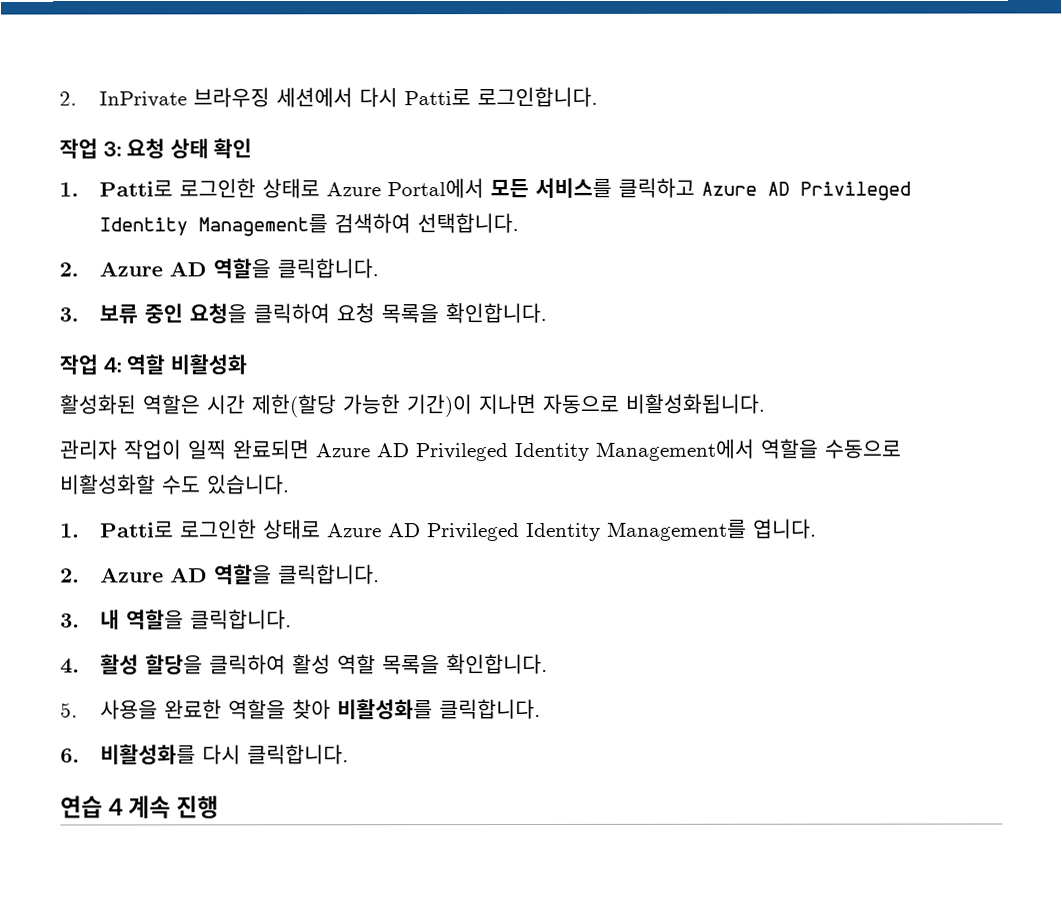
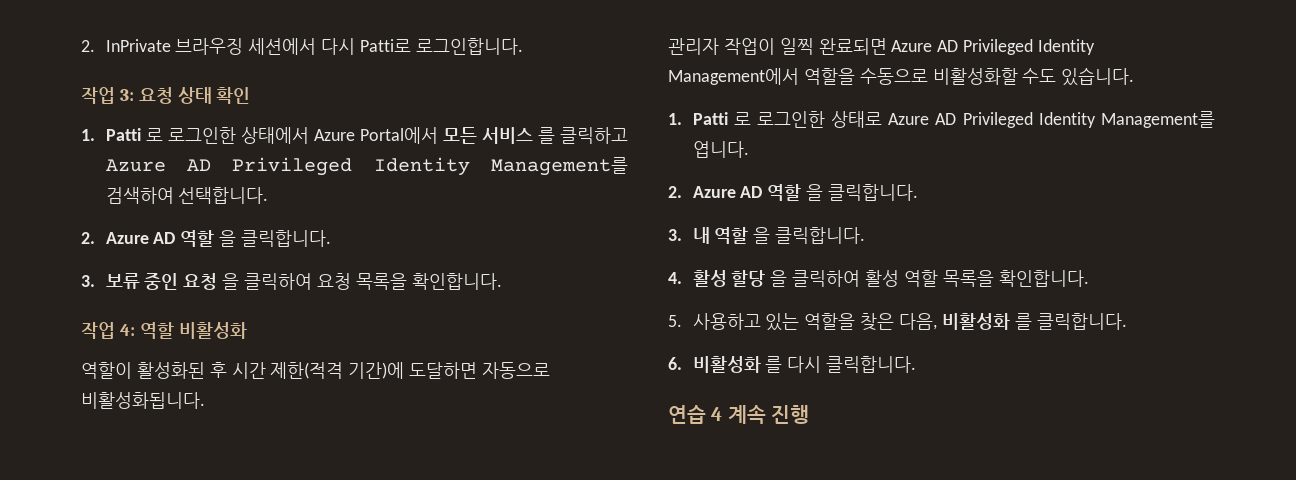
[98,178,320,199] Patti로 로그인한 상태로 -> [105,127,309,144] Patti 로 로그인한 상태에서
[534,177,612,198] 서비스를 -> [481,127,555,144] 서비스 를
[212,258,271,279] 역할을 -> [180,230,237,247] 역할 을
[188,303,247,324] 요청을 -> [183,273,240,290] 요청 을
[59,393,536,418] 활성화된 역할은 시간 제한(할당 가능한 기간)이 지나면 -> [81,362,478,379] 역할이 활성화된 후 시간 제한(적격 기간)에 도달하면
[99,521,174,538] Patti로 -> [692,112,751,125] Patti 로
[213,564,272,585] 역할을 -> [767,184,824,201] 역할 을
[125,609,184,630] 역할을 -> [714,227,771,244] 역할 을
[144,654,203,675] 할당을 -> [731,270,788,287] 할당 을
[99,699,433,720] 사용을 완료한 역할을 찾아 비활성화를 -> [692,313,1032,331] 사용하고 있는 역할을 찾은 다음, 비활성화 를
[99,744,196,765] 비활성화를 -> [692,356,783,373] 비활성화 를

